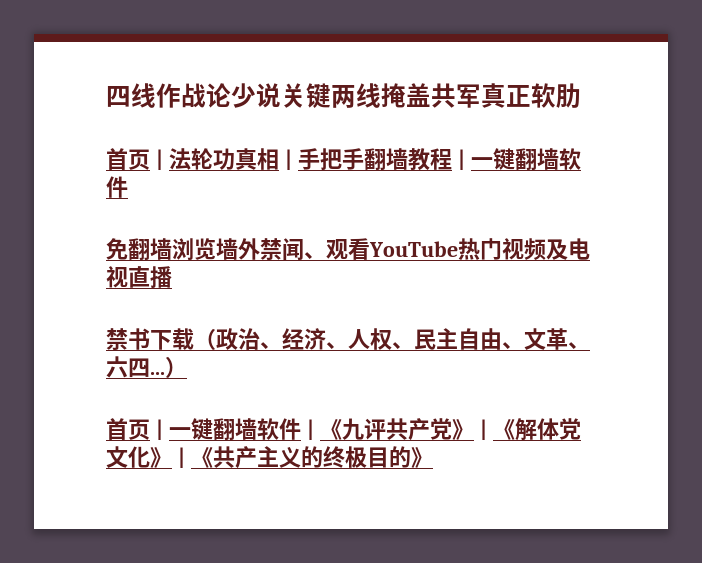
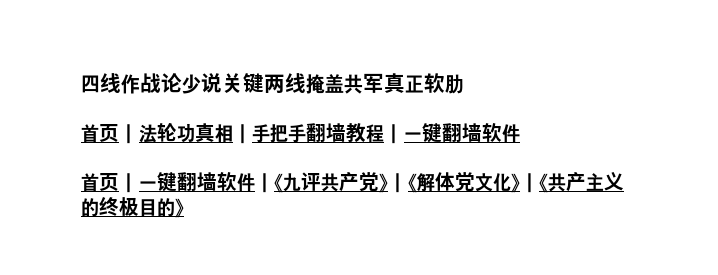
[106,238,590,261] [106,266,172,288] [106,328,590,350] [106,356,187,378] // 免翻墙浏览墙外禁闻、观看YouTube热门视频及电视直播 // 禁书下载（政治、经济、人权、民主自由、文革、六四...） -> (520, 133) none

